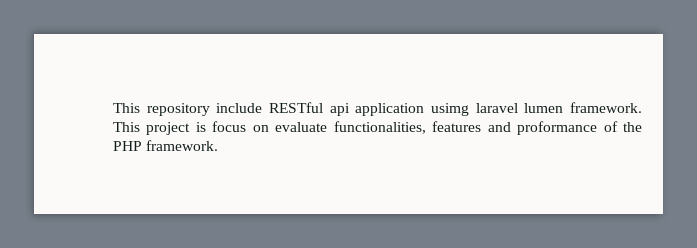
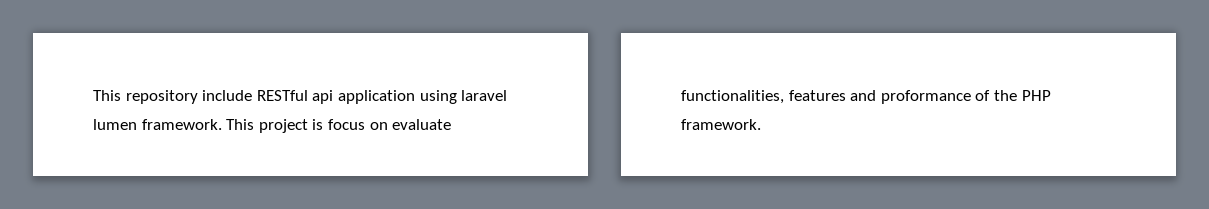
[430,103,469,116] usimg -> [419,90,457,104] using

